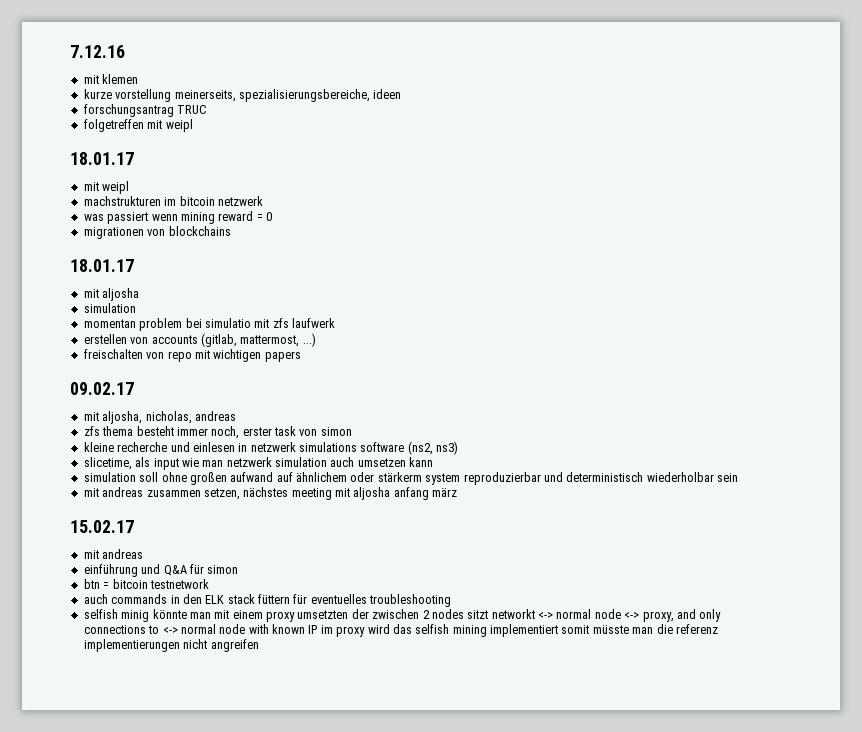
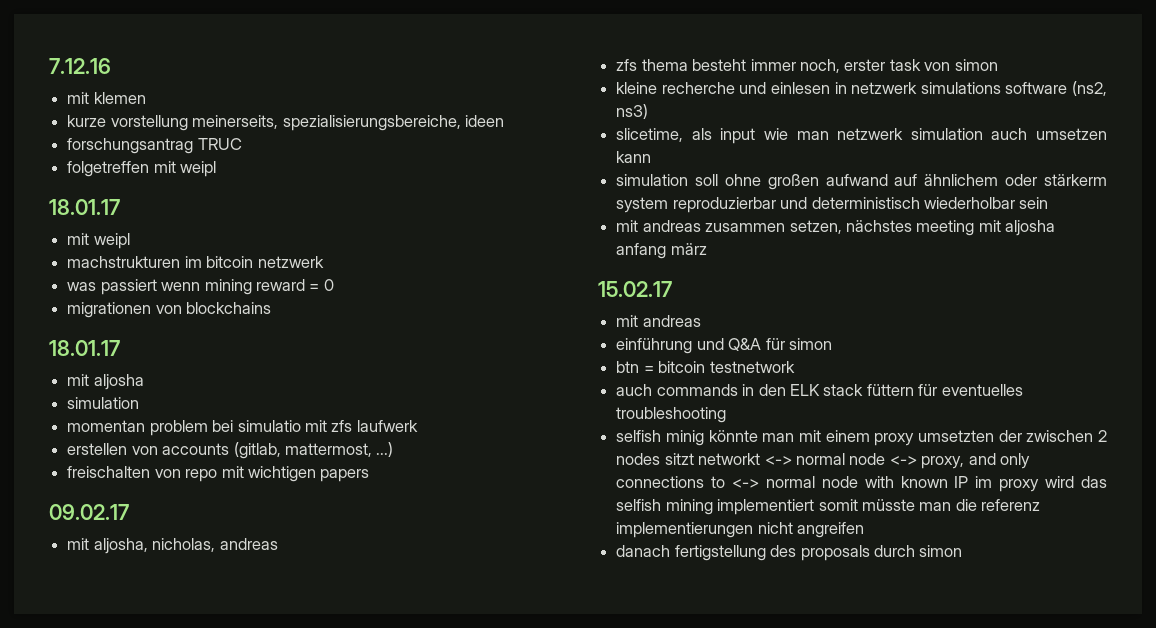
(259, 645) none -> [616,545,963,561] // danach fertigstellung des proposals durch simon

